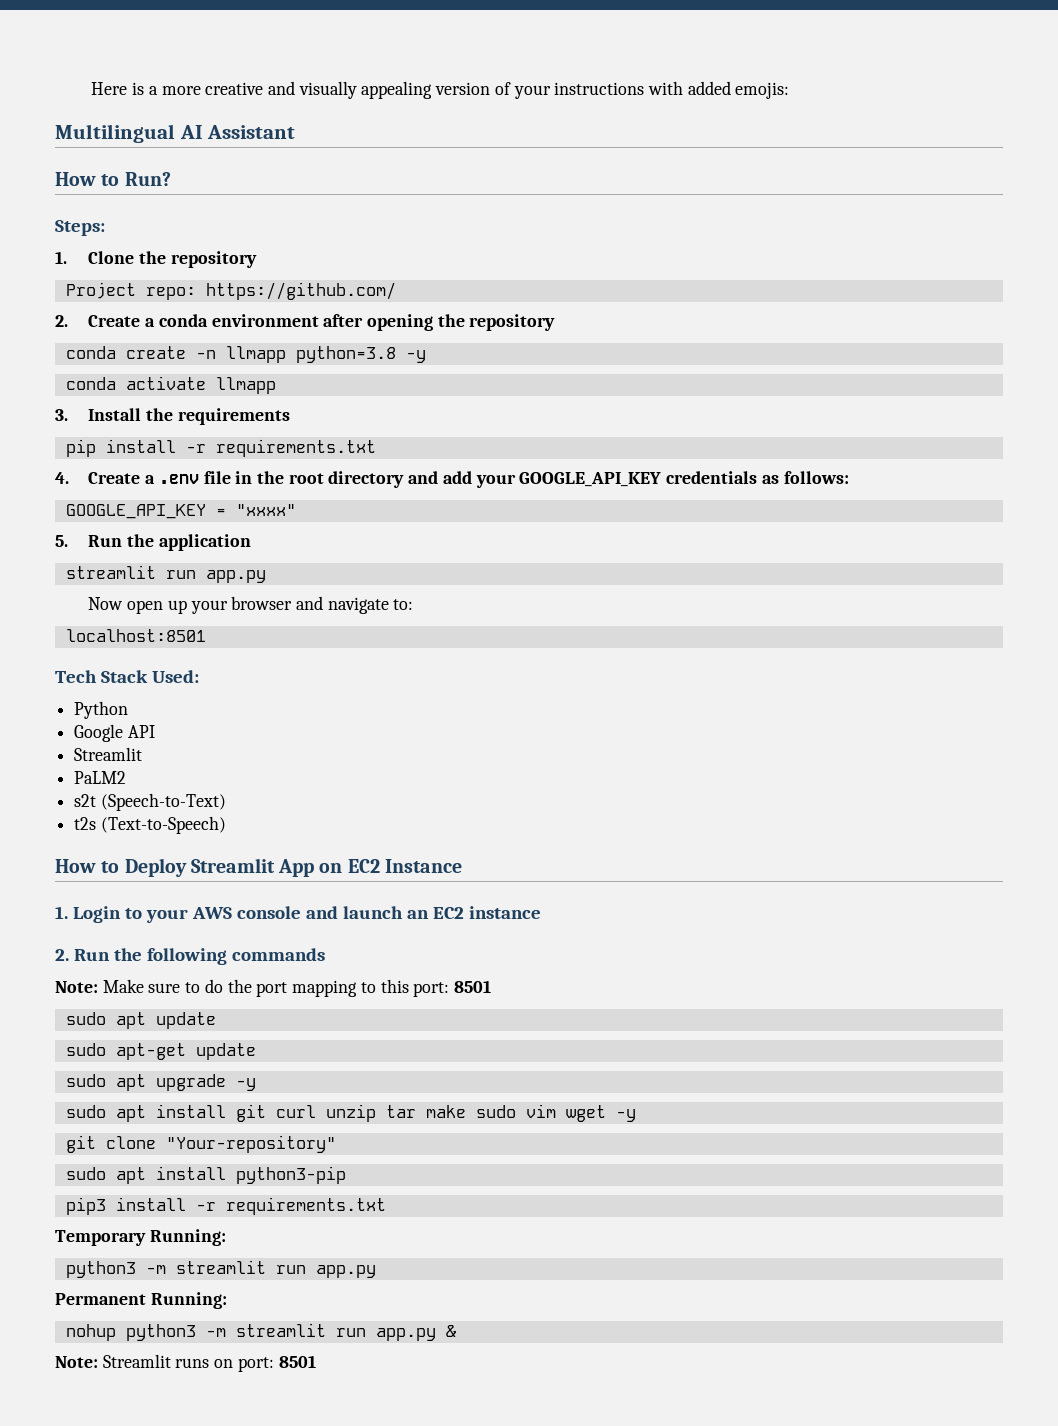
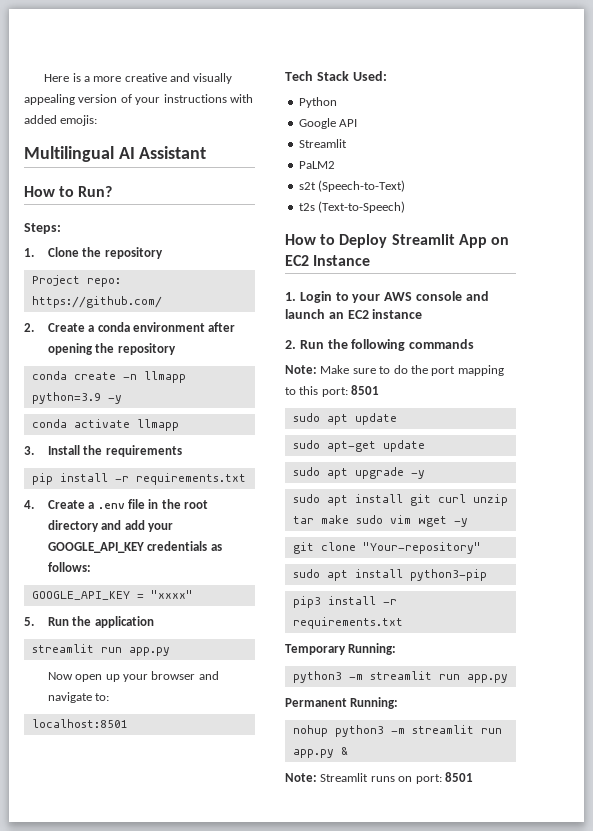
[295,346,396,363] python=3.8 -> [31,392,101,404] python=3.9

